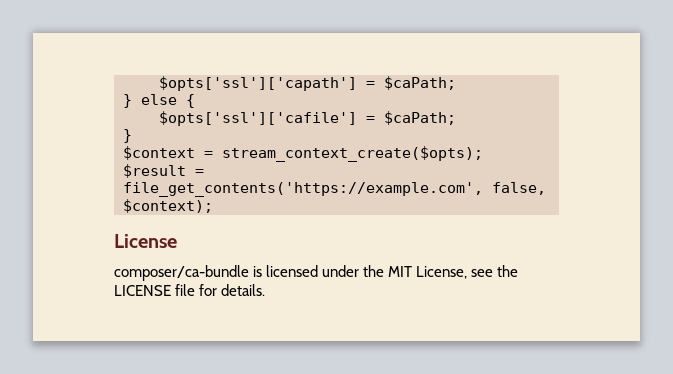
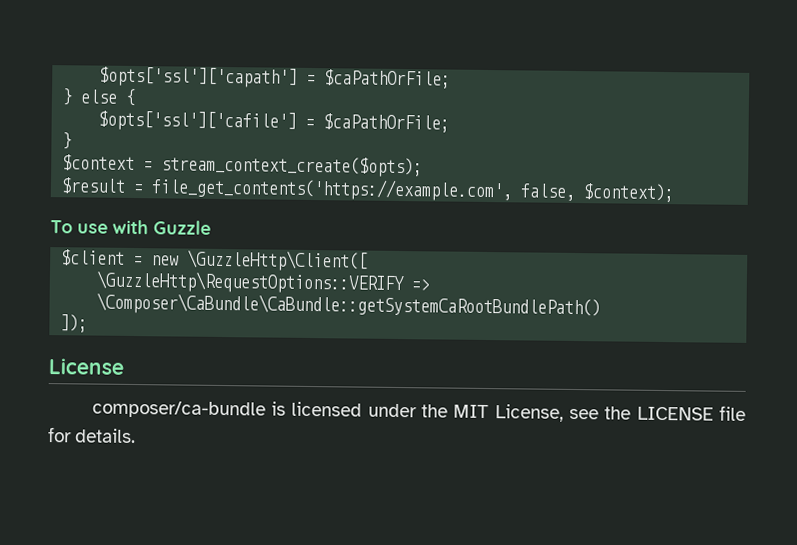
[384,76,456,90] $caPath; -> [324,69,452,89] $caPathOrFile;
[384,111,456,125] $caPath; -> [323,113,451,133] $caPathOrFile;
(213, 206) none -> [50,219,211,235] [61,249,369,272] [96,270,431,295] [96,292,602,319] [60,314,89,333] // To use with Guzzle // $client = new \GuzzleHttp\Client([ // \GuzzleHttp\RequestOptions::VERIFY => \Composer\CaBundle\CaBundle::getSystemCaRootBundlePath() // ]);

